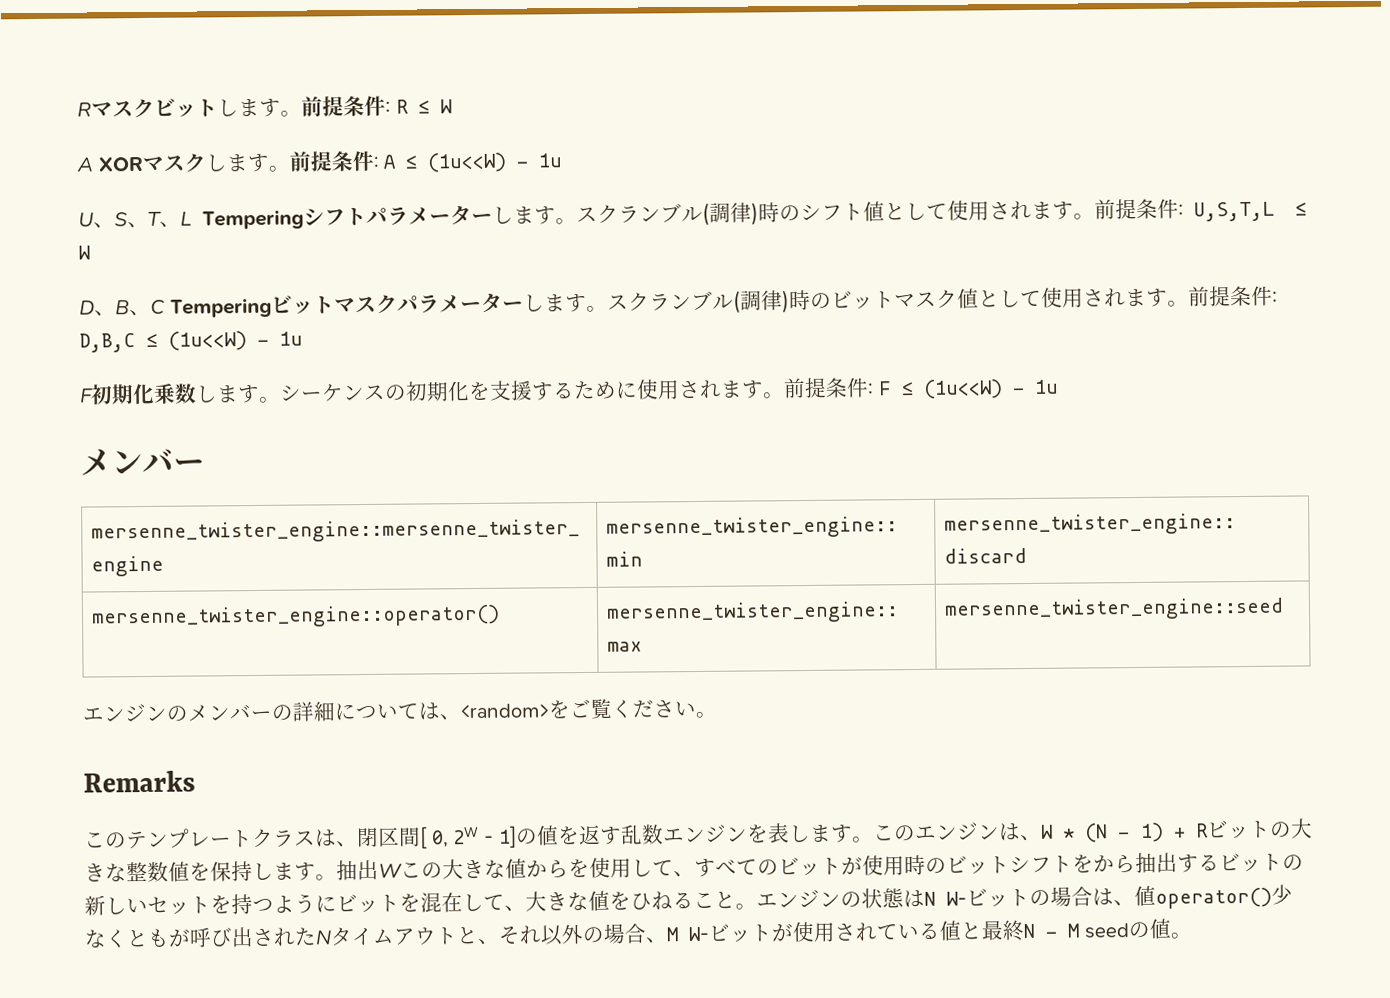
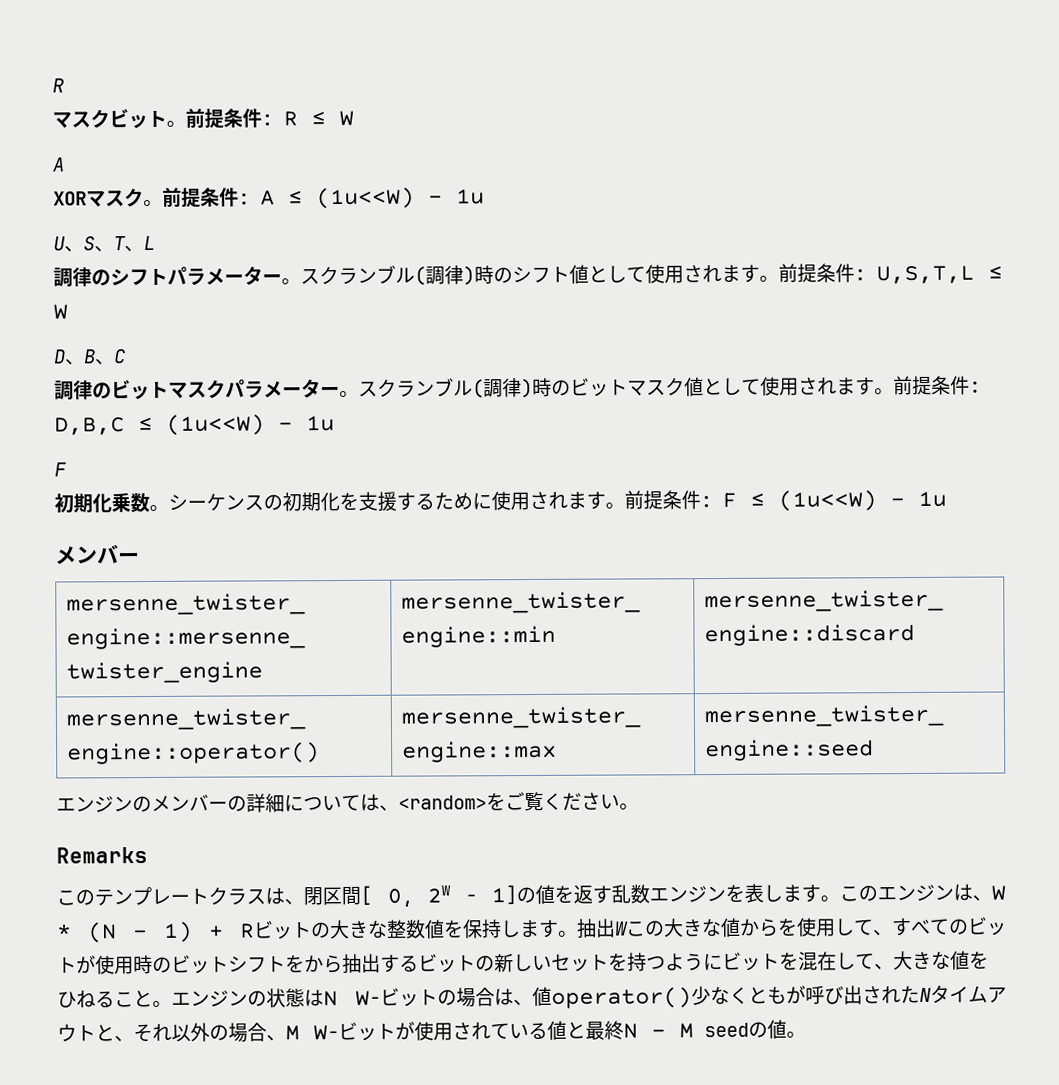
[77,102,92,117] R -> [52,78,65,93] R //
[217,98,281,117] します -> (167, 118) none
(94, 164) none -> (65, 164) //
[204,153,270,173] します -> (144, 198) none
[201,209,304,230] Tempering -> [53,267,111,287] // 調律の
[491,206,556,225] します -> (282, 278) none
[169,297,272,318] Tempering -> [54,380,112,400] // 調律の
[522,293,587,313] します -> (340, 391) none
(94, 395) none -> (67, 469) //
[195,384,260,404] します -> (150, 502) none

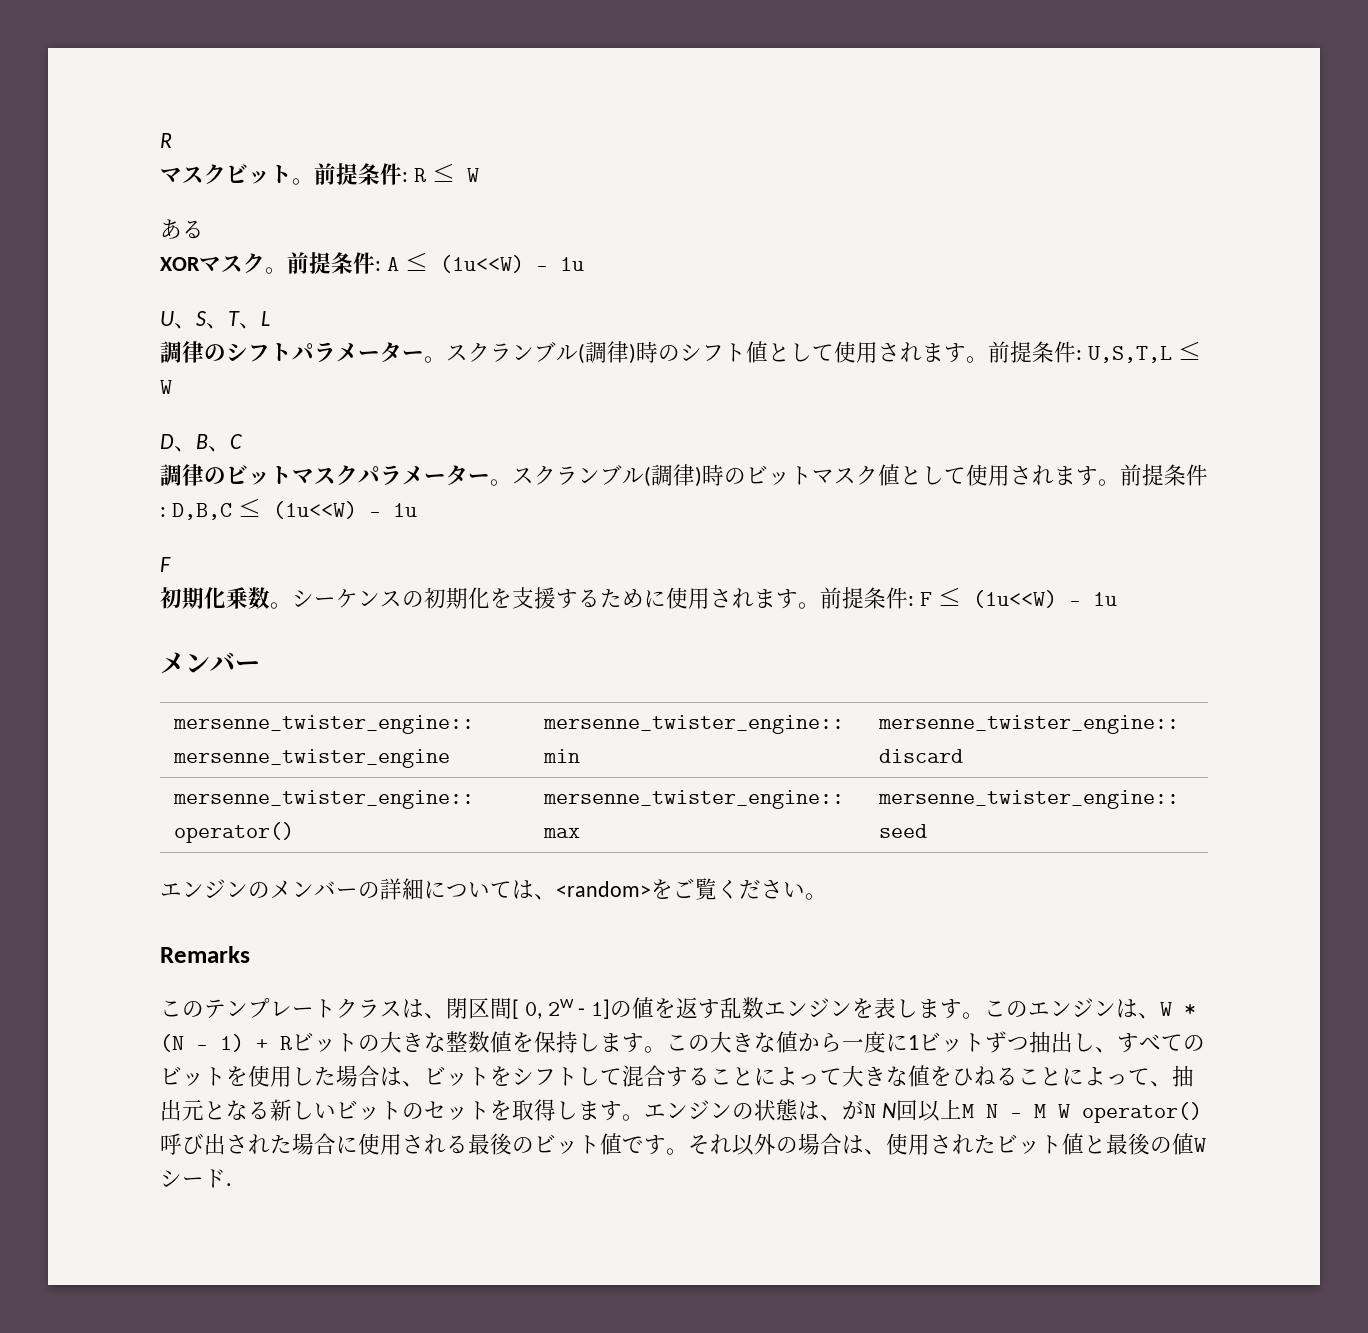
[52,157,65,172] A -> [160,219,204,239] ある
[576,918,629,938] 抽出W -> (666, 1049) none
[777,916,1007,937] [57,951,894,975] を使用して、すべてのビットが使用時のビットシフトをから抽出するビットの新しいセットを持つようにビットを混在して、 -> [842,1031,1205,1053] [160,1065,842,1087] 一度に1ビットずつ抽出し、すべてのビットを使用した場合は、ビットをシフトして混合することによって
(153, 998) none -> [1062,1065,1194,1087] [160,1099,622,1121] によって、抽出元となる新しいビットのセットを取得します
[323,984,1007,1009] [57,1019,806,1043] N W-ビットの場合は、値operator()少なくともが呼び出されたNタイムアウトと、それ以外の場合、M W-ビットが使用されている値と最終N - M seedの値。 -> [820,1099,1202,1123] [160,1133,1206,1156] [160,1169,232,1188] 、がN N回以上M N - M W operator()呼び出された場合に使用される最後のビット値です。それ以外の場合は、使用されたビット値と最後の値Wシード.

